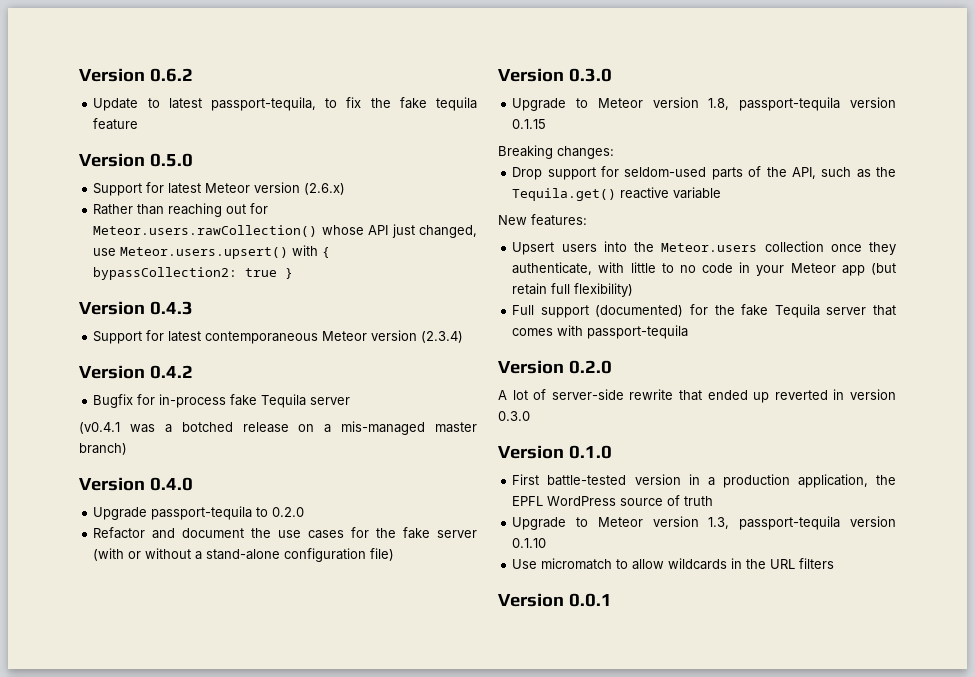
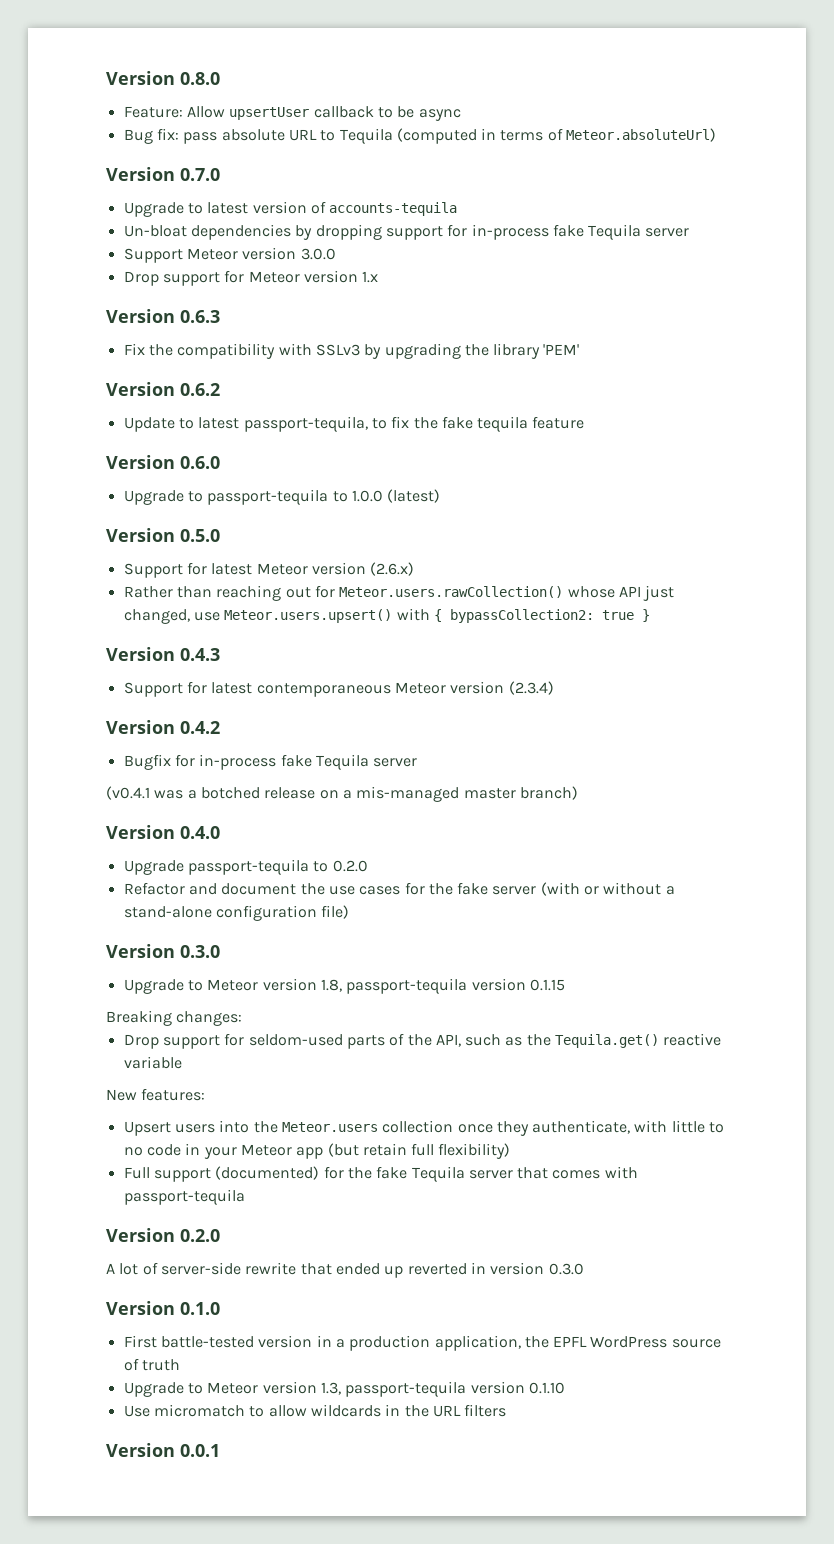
[79,68,145,82] Version -> [106,71,220,85] [123,106,461,121] [123,128,717,144] [106,167,220,181] [123,201,458,217] [123,224,690,240] [123,247,336,263] [123,270,379,286] [106,309,220,323] [123,343,580,359] [106,382,175,396] Version 0.8.0 // Feature: Allow upsertUser callback to be async // Bug fix: pass absolute URL to Tequila (computed in terms of Meteor.absoluteUrl) // Version 0.7.0 // Upgrade to latest version of accounts-tequila // Un-bloat dependencies by dropping support for in-process fake Tequila server // Support Meteor version 3.0.0 // Drop support for Meteor version 1.x // Version 0.6.3 // Fix the compatibility with SSLv3 by upgrading the library 'PEM' // Version
(139, 124) none -> [106,455,220,469] [123,489,441,505] // Version 0.6.0 // Upgrade to passport-tequila to 1.0.0 (latest)

